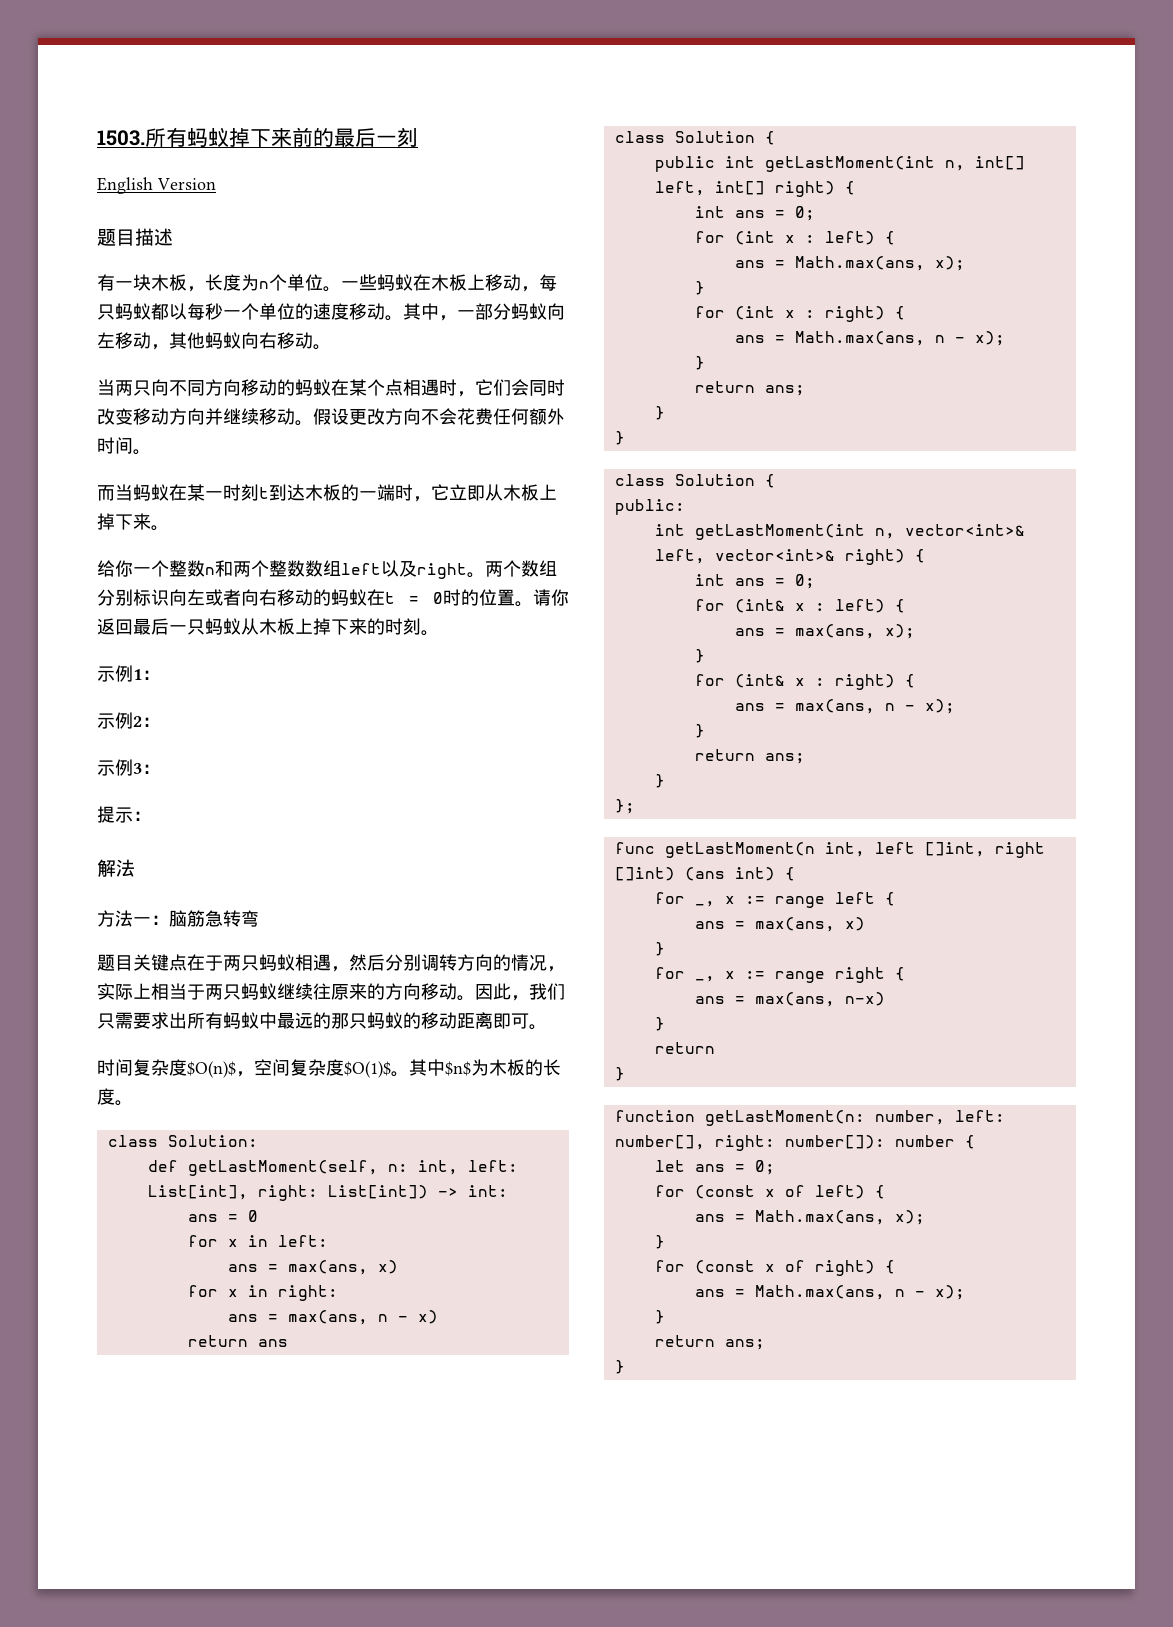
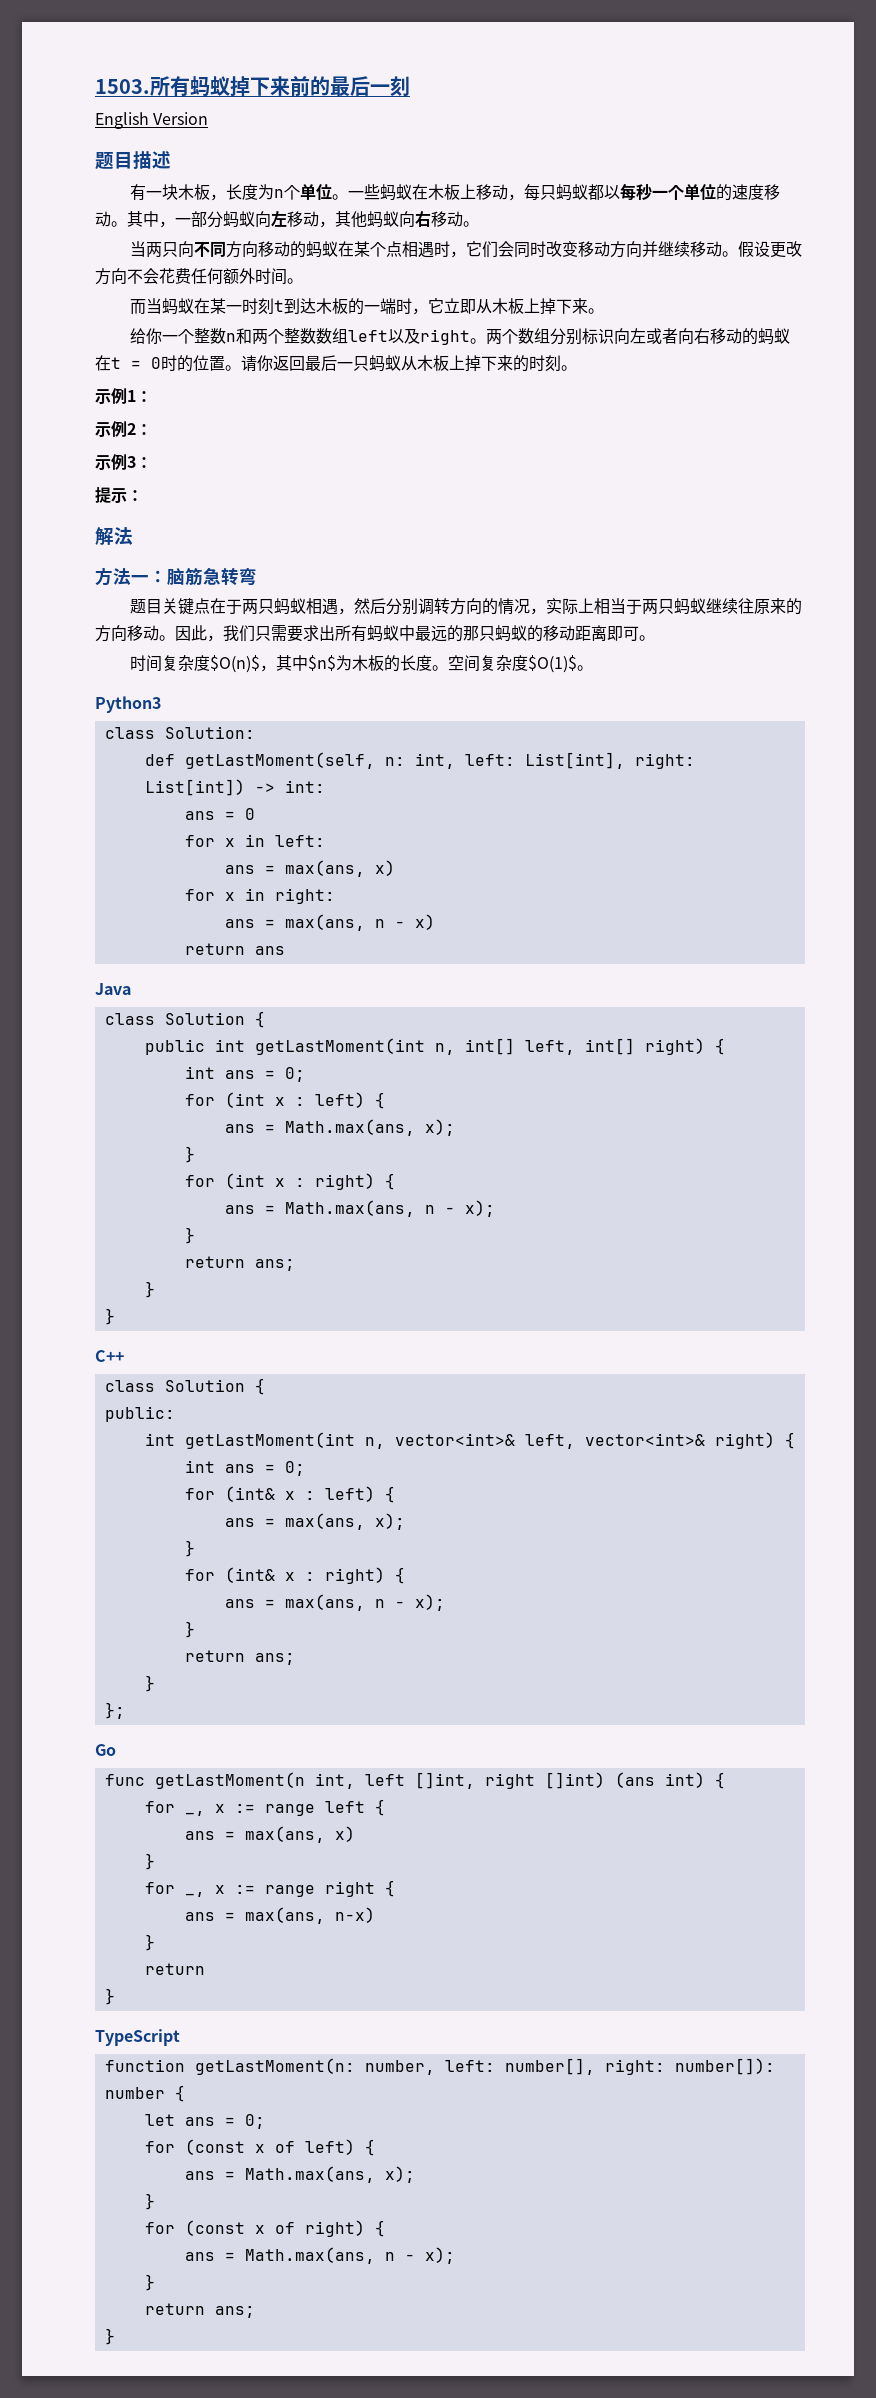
[254,1059,409,1078] 空间复杂度$O(1)$。 -> (276, 668) none
(133, 1103) none -> [447,655,593,673] [95,696,161,713] 空间复杂度$O(1)$。 // Python3
(288, 1343) none -> [95,983,131,995] // Java
(625, 438) none -> [95,1350,124,1362] // C++
(635, 806) none -> [95,1744,116,1756] // Go
(625, 1074) none -> [95,2029,180,2046] // TypeScript

